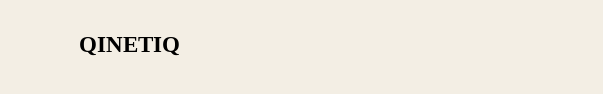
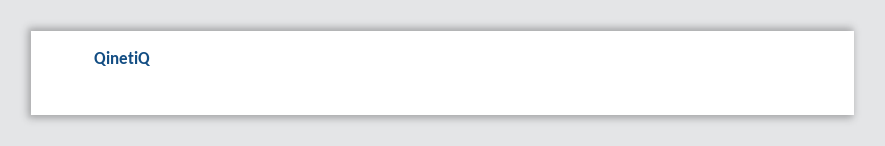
[79,37,180,56] QINETIQ -> [94,51,151,66] QinetiQ

